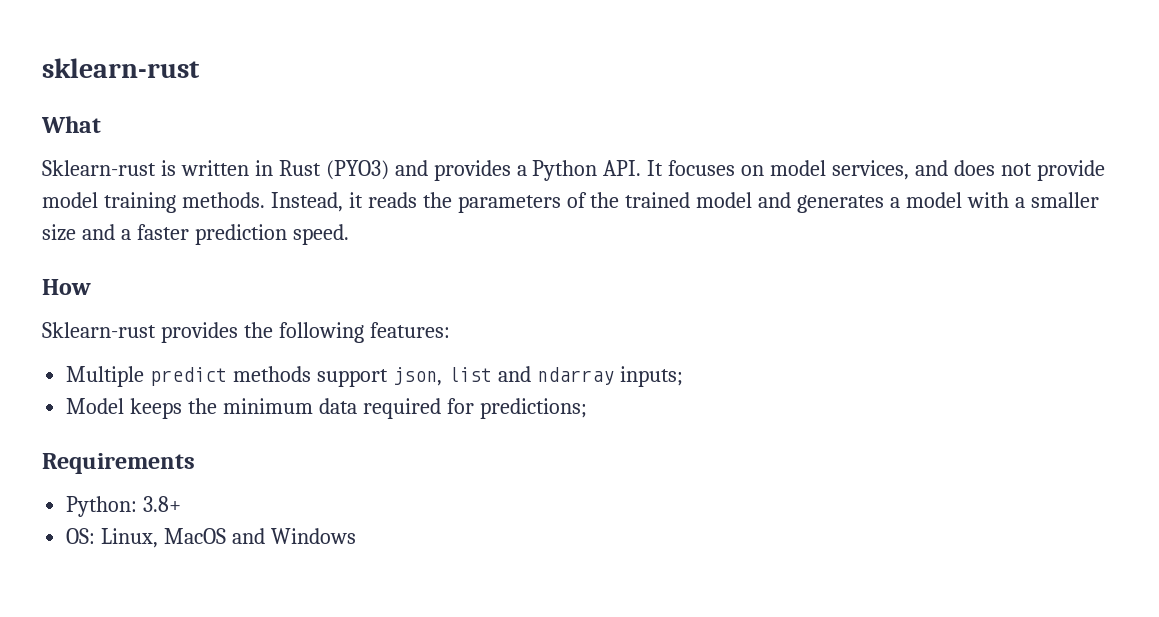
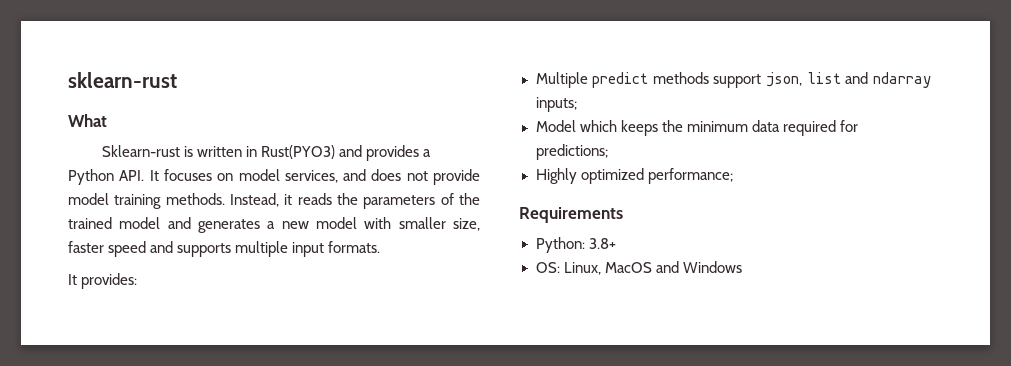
[278,160,389,180] Rust (PYO3) -> [261,145,336,159] Rust(PYO3)
(901, 202) none -> [281,221,309,229] new
[1014,192,1099,208] [42,224,349,245] [42,279,91,295] [42,322,450,343] a smaller size and a faster prediction speed. // How // Sklearn-rust provides the following features: -> [398,217,480,231] [68,241,381,257] [68,273,138,289] smaller size, faster speed and supports multiple input formats. // It provides:
(125, 406) none -> [579,120,617,132] which
(587, 408) none -> [535,168,733,184] // Highly optimized performance;

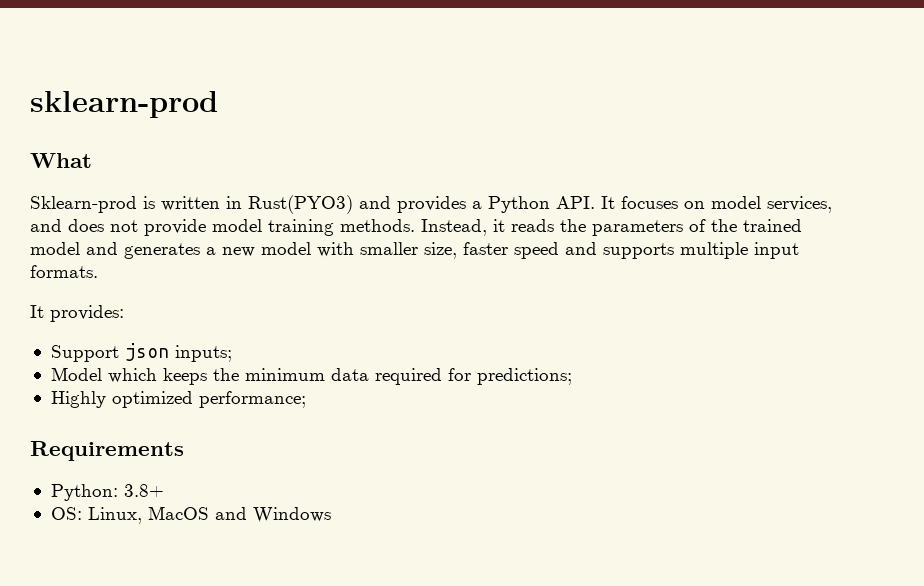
[68,72,177,88] sklearn-rust -> [30,91,218,118] sklearn-prod
[101,145,180,157] Sklearn-rust -> [30,196,137,213] Sklearn-prod
[535,72,931,88] Multiple predict methods support json, list and ndarray -> [50,343,169,362] Support json

